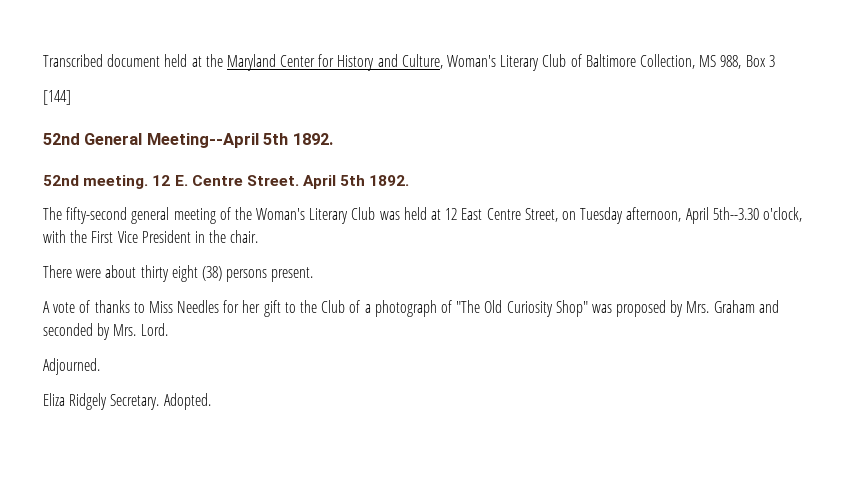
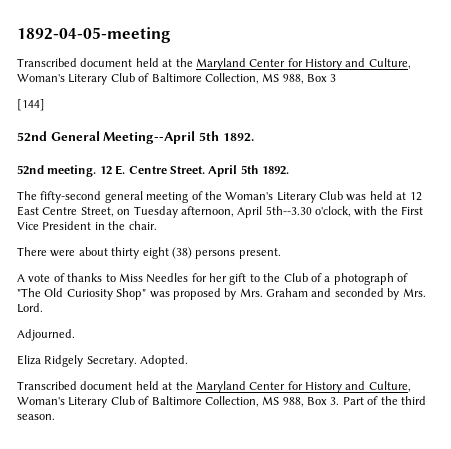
(43, 60) none -> [17,27,171,43] 1892-04-05-meeting //
(211, 401) none -> [17,381,411,393] [17,396,426,408] [17,414,55,420] // Transcribed document held at the Maryland Center for History and Culture, Woman's Literary Club of Baltimore Collection, MS 988, Box 3. Part of the third season.

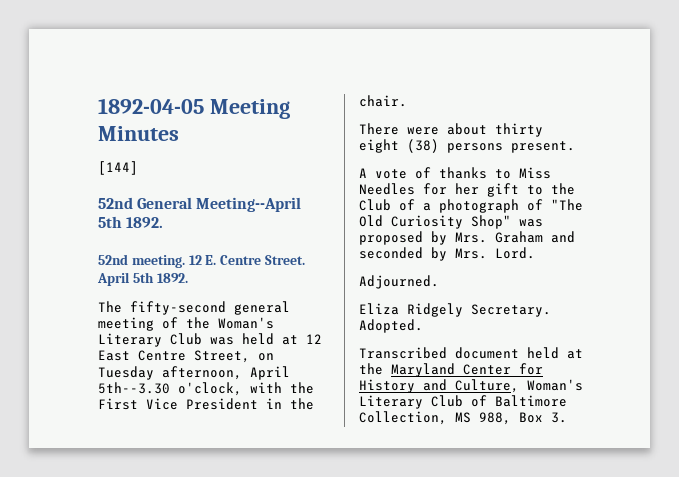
[17,27,171,43] [17,58,411,70] [17,73,337,85] 1892-04-05-meeting // Transcribed document held at the Maryland Center for History and Culture, Woman's Literary Club of Baltimore Collection, MS 988, Box 3 -> [98,98,290,119] [98,126,179,141] 1892-04-05 Meeting Minutes
[342,396,426,405] [17,414,55,420] Part of the third season. -> (567, 417) none

